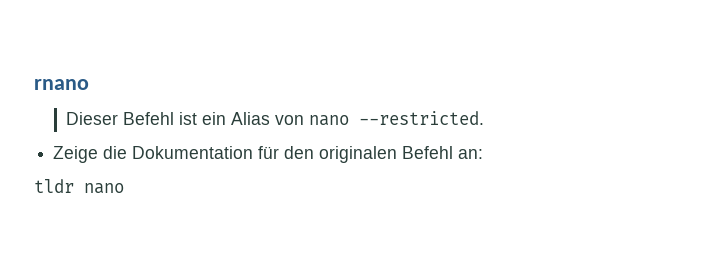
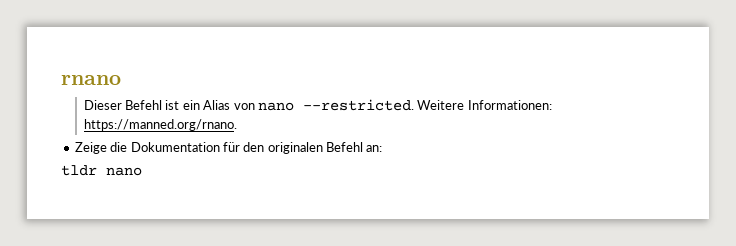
(485, 118) none -> [417,100,552,110] [83,119,237,131] Weitere Informationen: https://manned.org/rnano.

